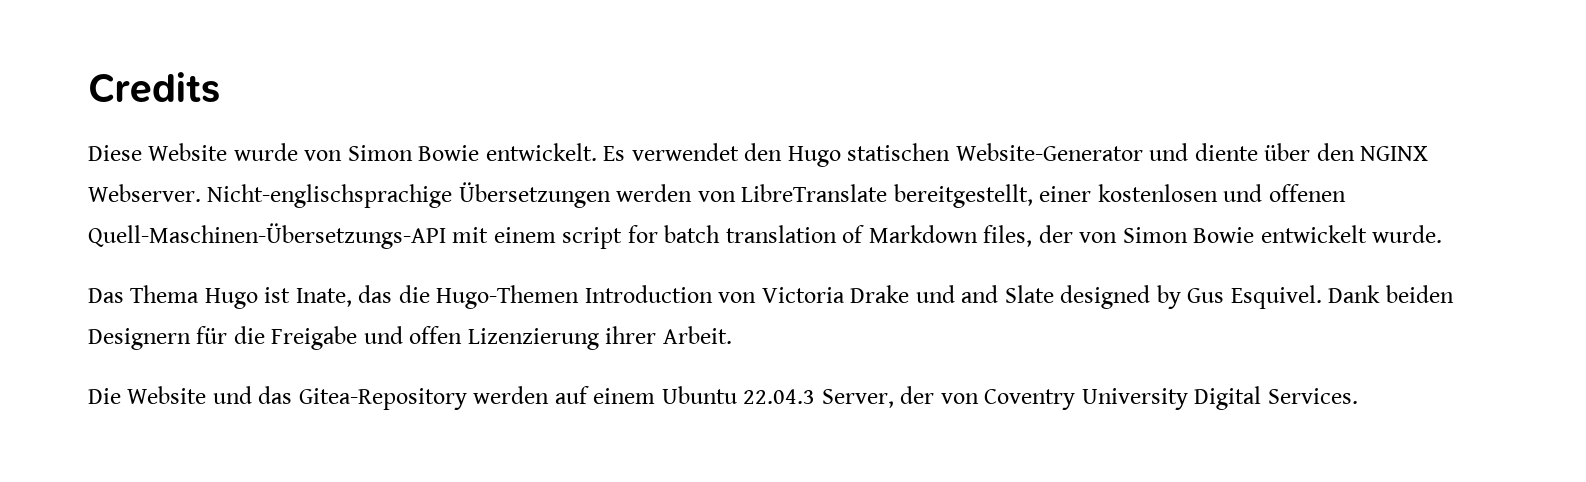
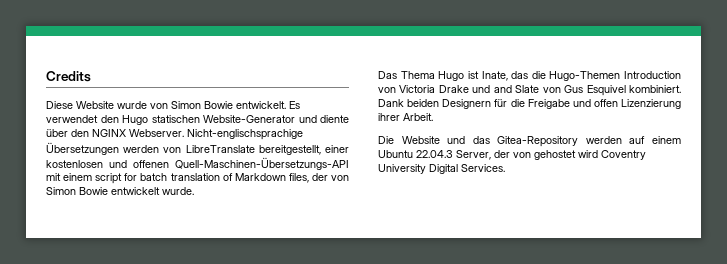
[1060,285,1322,309] designed by Gus Esquivel. -> [542,85,681,96] von Gus Esquivel kombiniert.
(979, 398) none -> [534,150,598,160] gehostet wird

